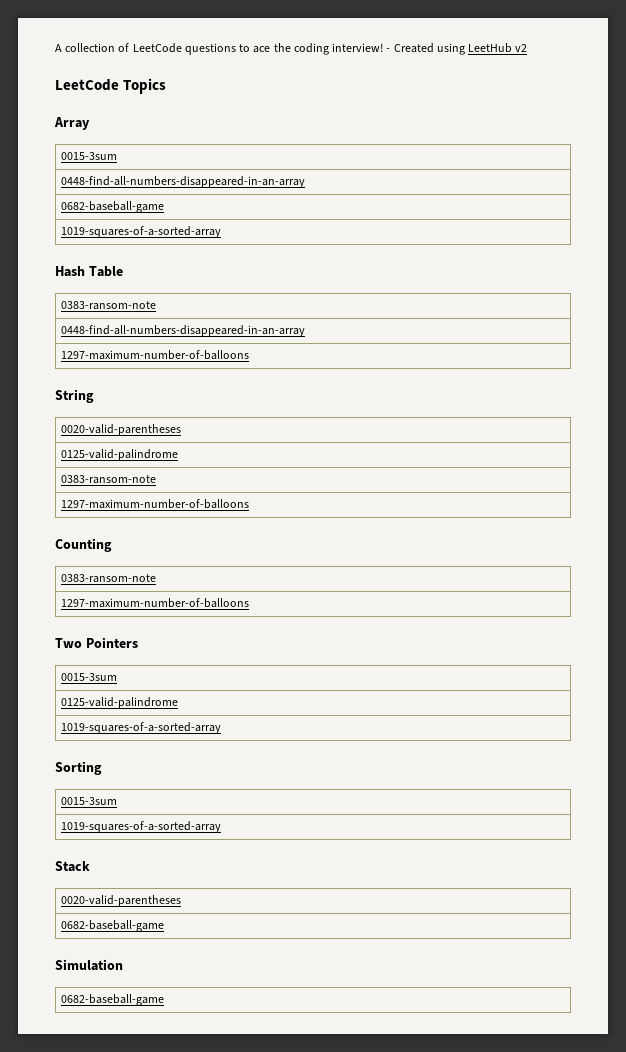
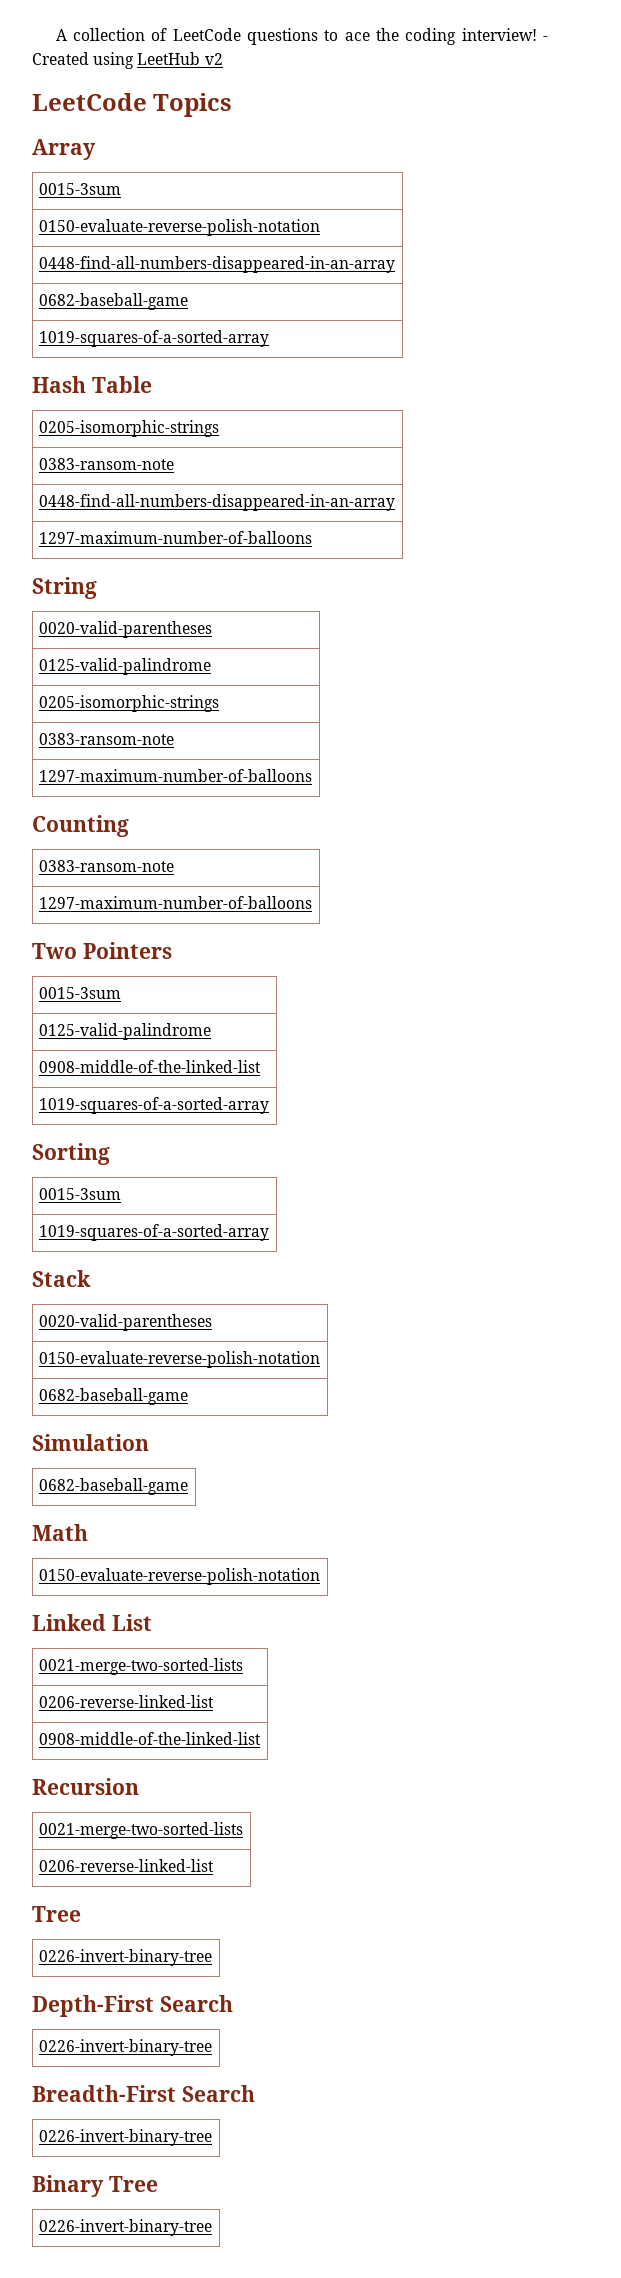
(117, 156) none -> [38,219,320,236] // 0150-evaluate-reverse-polish-notation
(123, 271) none -> [38,420,219,437] // 0205-isomorphic-strings
(178, 455) none -> [38,695,219,712] // 0205-isomorphic-strings
(178, 703) none -> [38,1060,261,1073] // 0908-middle-of-the-linked-list
(181, 901) none -> [38,1351,320,1368] // 0150-evaluate-reverse-polish-notation
(164, 1000) none -> [32,1524,88,1541] [38,1568,320,1585] [32,1614,152,1631] [38,1658,243,1675] [38,1695,214,1708] [38,1732,261,1745] [32,1778,139,1795] [38,1822,243,1839] [38,1859,214,1872] [32,1906,81,1922] [38,1949,212,1966] [32,1995,233,2017] [38,2039,212,2056] [32,2085,255,2102] [38,2129,212,2146] [32,2175,158,2197] [38,2219,212,2236] // Math // 0150-evaluate-reverse-polish-notation // Linked List // 0021-merge-two-sorted-lists // 0206-reverse-linked-list // 0908-middle-of-the-linked-list // Recursion // 0021-merge-two-sorted-lists // 0206-reverse-linked-list // Tree // 0226-invert-binary-tree // Depth-First Search // 0226-invert-binary-tree // Breadth-First Search // 0226-invert-binary-tree // Binary Tree // 0226-invert-binary-tree

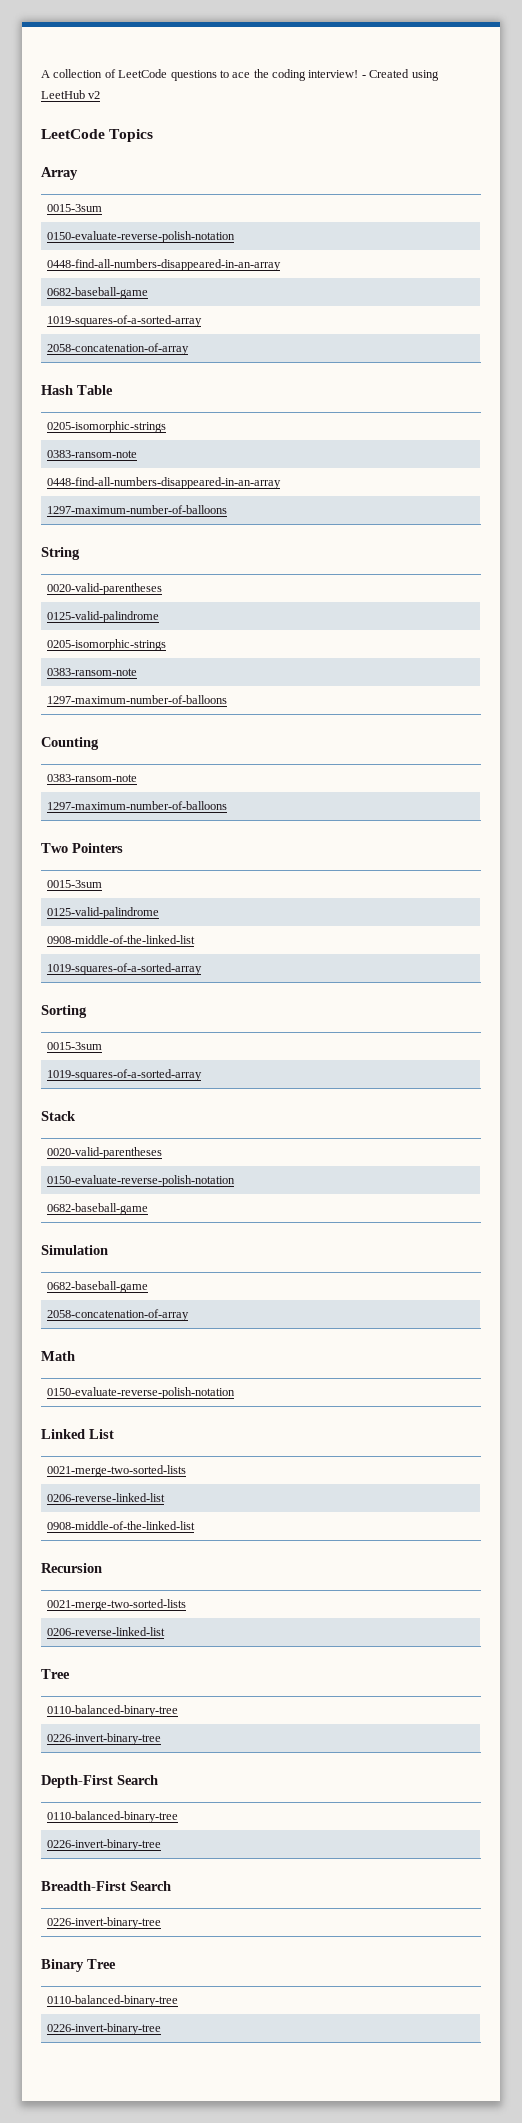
(269, 338) none -> [46,343,189,355] // 2058-concatenation-of-array
(188, 1486) none -> [46,1309,189,1321] // 2058-concatenation-of-array
(81, 1914) none -> [46,1705,178,1717] // 0110-balanced-binary-tree
(233, 2003) none -> [46,1811,178,1823] // 0110-balanced-binary-tree
(158, 2184) none -> [46,1995,178,2007] // 0110-balanced-binary-tree

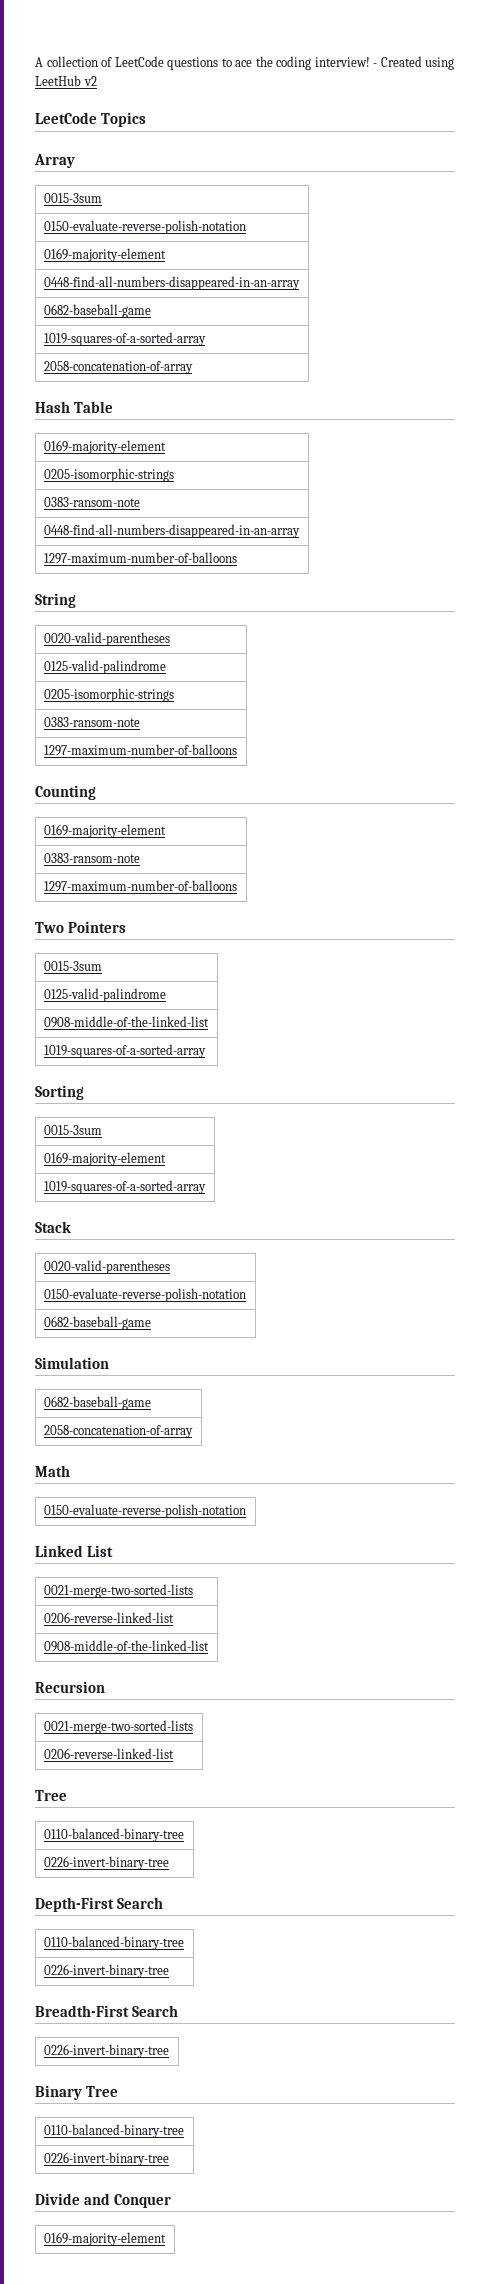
(235, 237) none -> [43,248,166,262] // 0169-majority-element
(113, 390) none -> [43,440,166,454] // 0169-majority-element
(99, 743) none -> [43,824,166,838] // 0169-majority-element
(102, 1046) none -> [43,1152,166,1166] // 0169-majority-element
(161, 2029) none -> [35,2193,171,2208] [43,2232,166,2246] // Divide and Conquer // 0169-majority-element

